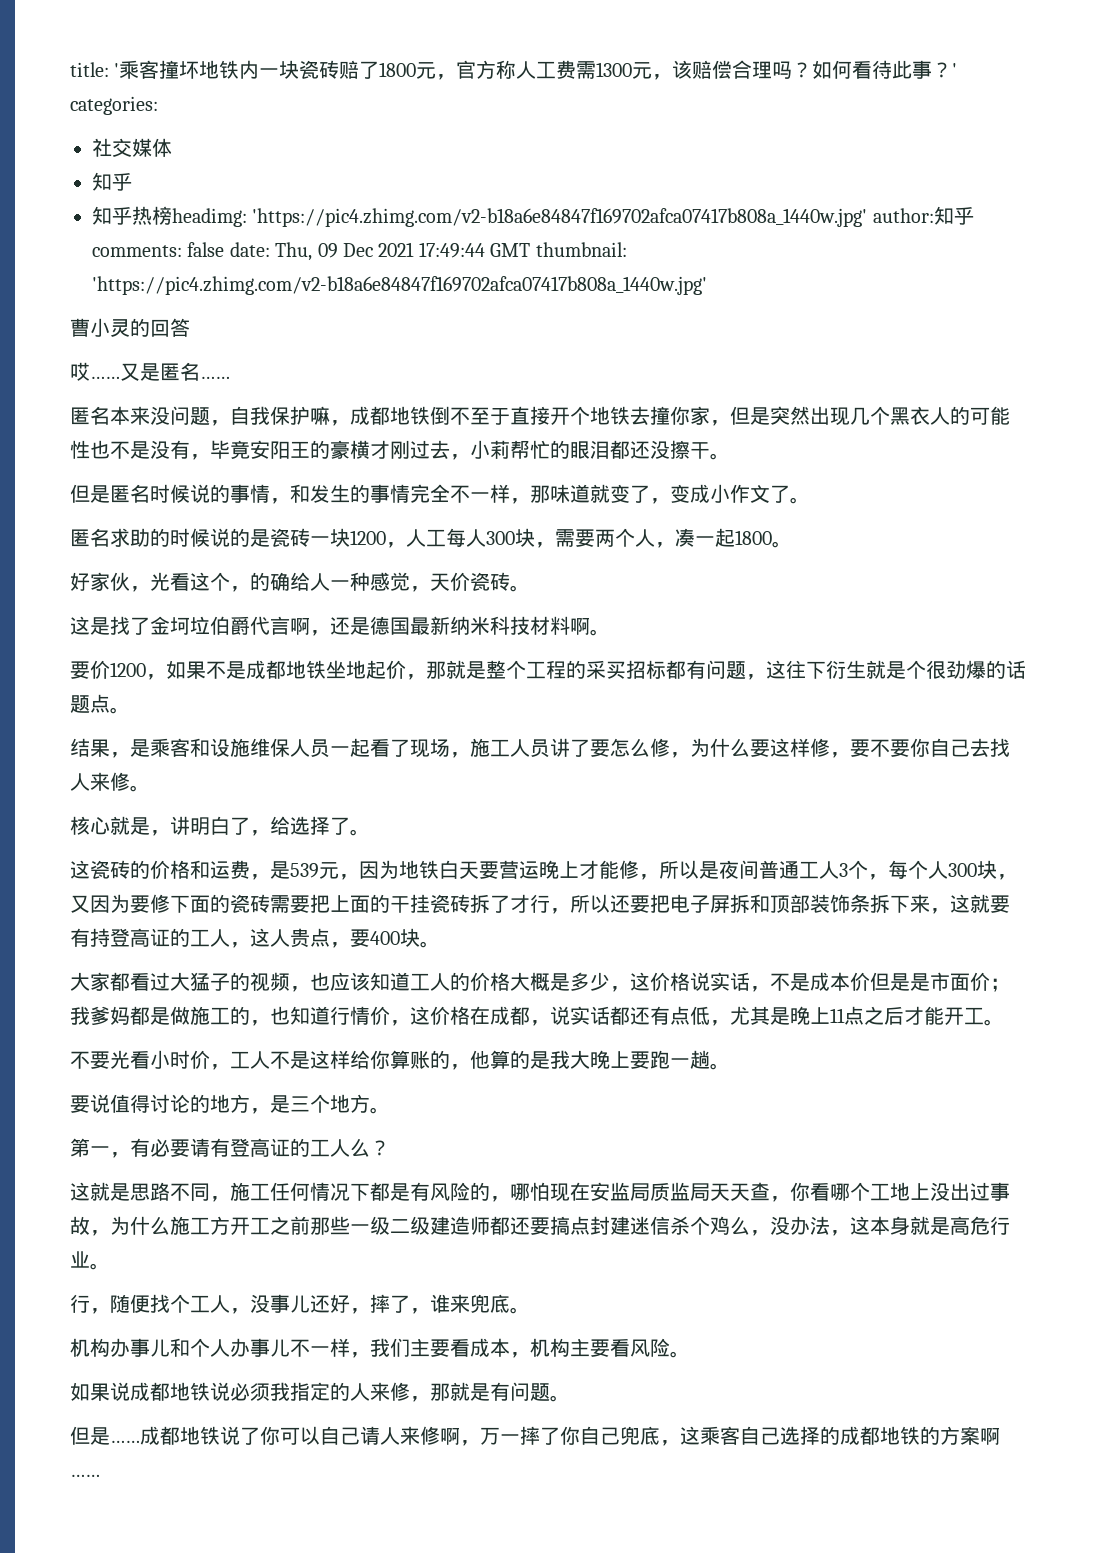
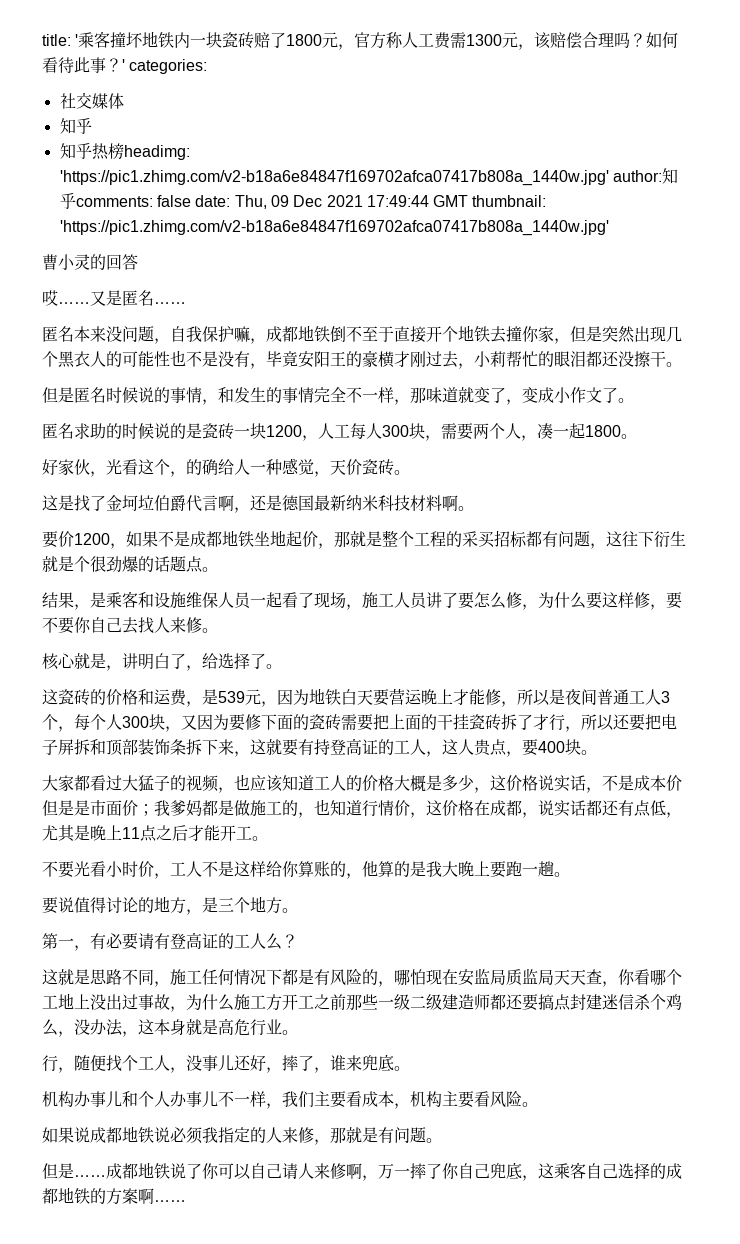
[252,208,868,227] 'https://pic4.zhimg.com/v2-b18a6e84847f169702afca07417b808a_1440w.jpg' -> [59,170,609,186] 'https://pic1.zhimg.com/v2-b18a6e84847f169702afca07417b808a_1440w.jpg'
[92,276,707,295] 'https://pic4.zhimg.com/v2-b18a6e84847f169702afca07417b808a_1440w.jpg' -> [59,220,609,236] 'https://pic1.zhimg.com/v2-b18a6e84847f169702afca07417b808a_1440w.jpg'

